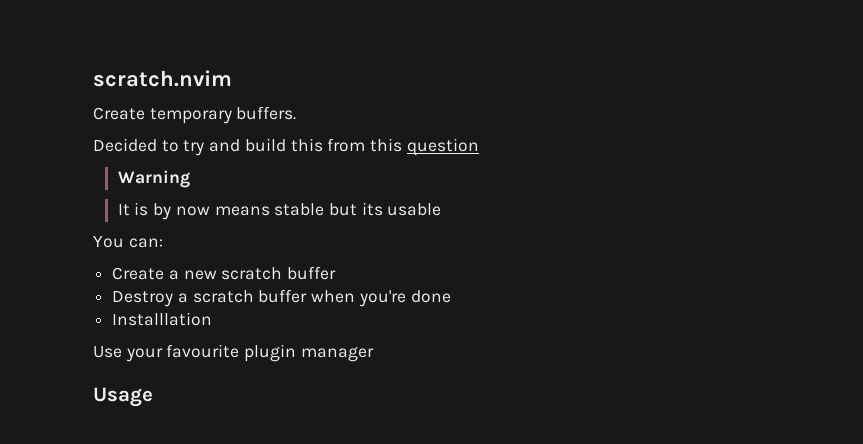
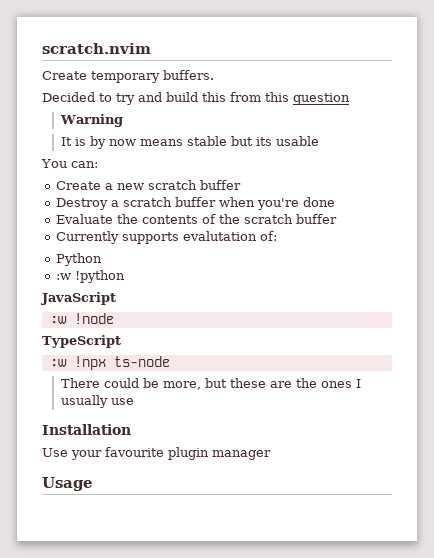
[112,312,213,326] Installlation -> [56,214,338,224] [56,231,278,244] [56,253,103,266] [56,270,126,283] [41,292,116,305] [49,313,114,324] [42,335,121,348] [49,356,170,370] [60,378,361,390] [60,395,134,408] [42,424,131,435] Evaluate the contents of the scratch buffer // Currently supports evalutation of: // Python // :w !python // JavaScript // :w !node // TypeScript // :w !npx ts-node // There could be more, but these are the ones I usually use // Installation

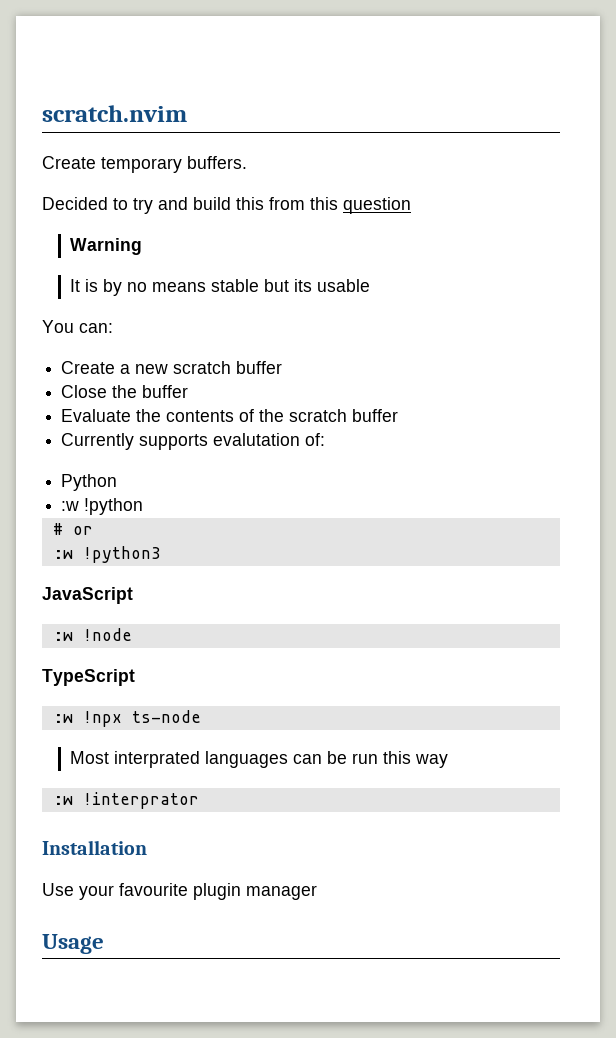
[108,139,136,146] now -> [127,282,148,292] no
[56,197,336,210] Destroy a scratch buffer when you're done -> [61,385,189,398] Close the buffer
(126, 276) none -> [52,523,93,535] [52,546,161,563] // # or // :w !python3
[60,378,361,390] [60,395,134,408] There could be more, but these are the ones I usually use -> [70,751,449,768] [52,792,199,809] Most interprated languages can be run this way // :w !interprator

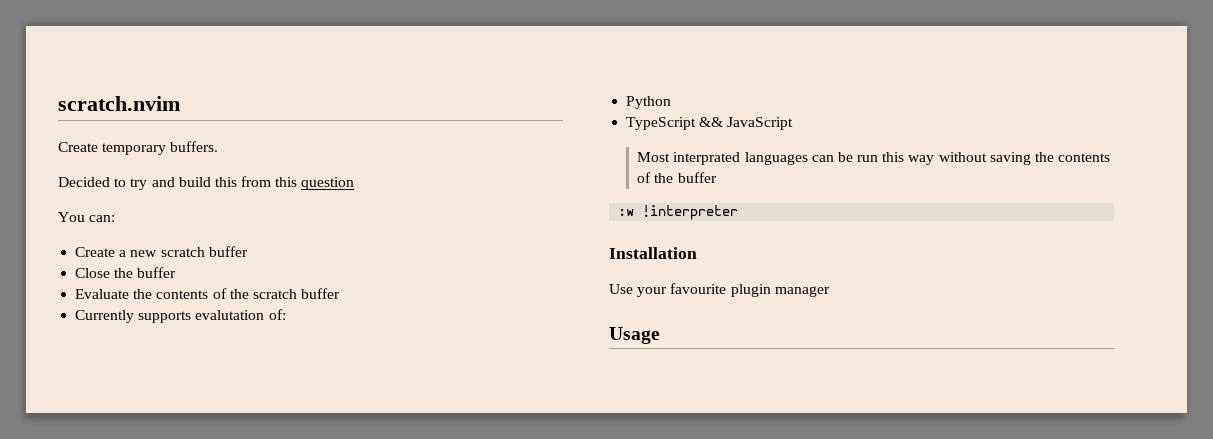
[70,238,143,255] [70,279,371,296] // Warning // It is by no means stable but its usable -> (355, 183) none
[61,498,144,515] [52,523,93,535] [52,546,161,563] [42,587,133,604] [52,628,132,641] [42,669,135,686] [52,710,201,727] :w !python // # or // :w !python3 // JavaScript // :w !node // TypeScript // :w !npx ts-node -> [626,117,794,130] TypeScript && JavaScript
[52,792,199,809] // :w !interprator -> [938,152,1111,165] [637,172,717,183] [618,205,739,220] without saving the contents of the buffer // :w !interpreter

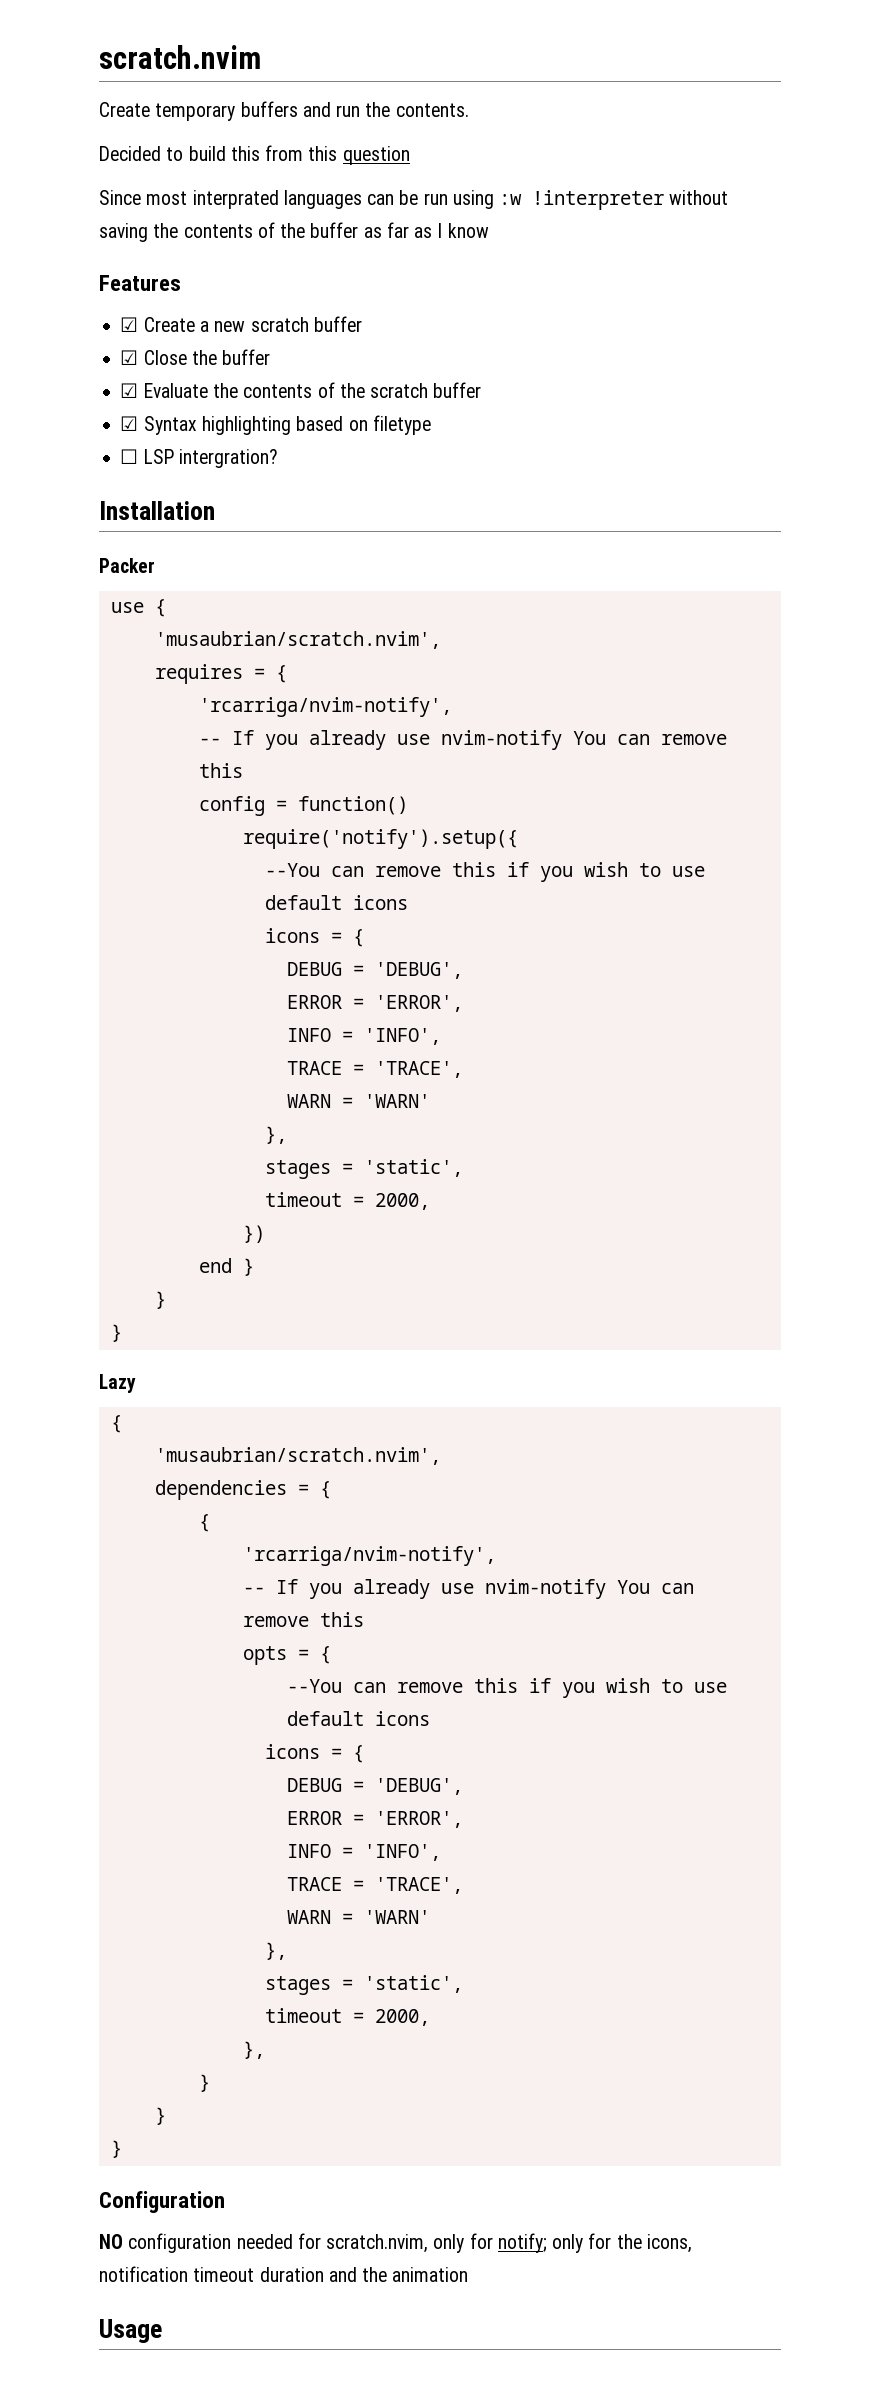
[170,141,219,152] buffers. -> [240,101,469,117] buffers and run the contents.
[130,177,175,190] try and -> (184, 154) none
[58,212,116,222] You can: // -> [99,190,729,210] [99,222,489,242] [99,275,181,291] [120,317,139,332] Since most interprated languages can be run using :w !interpreter without saving the contents of the buffer as far as I know // Features // ☑
(248, 251) none -> [120,350,139,365] ☑
(177, 272) none -> [120,383,139,398] ☑
[75,309,286,323] [626,96,672,109] [626,117,794,130] [637,152,1111,165] [637,172,717,183] [618,205,739,220] [609,247,697,259] [609,283,830,297] Currently supports evalutation of: // Python // TypeScript && JavaScript // Most interprated languages can be run this way without saving the contents of the buffer // :w !interpreter // Installation // Use your favourite plugin manager -> [120,415,431,435] [120,449,278,468] [99,501,215,520] [99,558,155,573] [110,599,166,617] [154,631,441,649] [154,664,287,684] [198,697,452,717] [198,730,727,750] [198,763,243,778] [198,796,408,816] [242,829,518,849] [264,862,705,882] [264,895,408,910] [264,928,364,947] [286,962,463,979] [286,995,463,1012] [286,1028,441,1045] [286,1061,463,1078] [286,1094,430,1108] [264,1126,287,1144] [264,1159,463,1179] [264,1192,430,1210] [242,1225,265,1243] [198,1258,254,1276] [154,1291,166,1309] [110,1324,122,1342] [99,1374,136,1393] [110,1415,122,1433] [154,1447,441,1465] [154,1480,331,1500] [198,1514,210,1532] [242,1546,496,1566] [242,1579,694,1599] [242,1612,364,1627] [242,1646,331,1665] [286,1678,727,1698] [286,1711,430,1726] [264,1744,364,1763] [286,1778,463,1795] [286,1811,463,1828] [286,1844,441,1861] [286,1877,463,1894] [286,1910,430,1924] [264,1942,287,1960] [264,1975,463,1995] [264,2008,430,2026] [242,2041,265,2059] [198,2074,210,2092] [154,2107,166,2125] [110,2140,122,2158] [99,2191,225,2213] [99,2233,692,2253] [99,2266,469,2282] ☑ Syntax highlighting based on filetype // ☐ LSP intergration? // Installation // Packer // use { // 'musaubrian/scratch.nvim', // requires = { // 'rcarriga/nvim-notify', // -- If you already use nvim-notify You can remove this // config = function() // require('notify').setup({ // --You can remove this if you wish to use default icons // icons = { // DEBUG = 'DEBUG', // ERROR = 'ERROR', // INFO = 'INFO', // TRACE = 'TRACE', // WARN = 'WARN' // }, // stages = 'static', // timeout = 2000, // }) // end } // } // } // Lazy // { // 'musaubrian/scratch.nvim', // dependencies = { // { // 'rcarriga/nvim-notify', // -- If you already use nvim-notify You can remove this // opts = { // --You can remove this if you wish to use default icons // icons = { // DEBUG = 'DEBUG', // ERROR = 'ERROR', // INFO = 'INFO', // TRACE = 'TRACE', // WARN = 'WARN' // }, // stages = 'static', // timeout = 2000, // }, // } // } // } // Configuration // NO configuration needed for scratch.nvim, only for notify; only for the icons, notification timeout duration and the animation

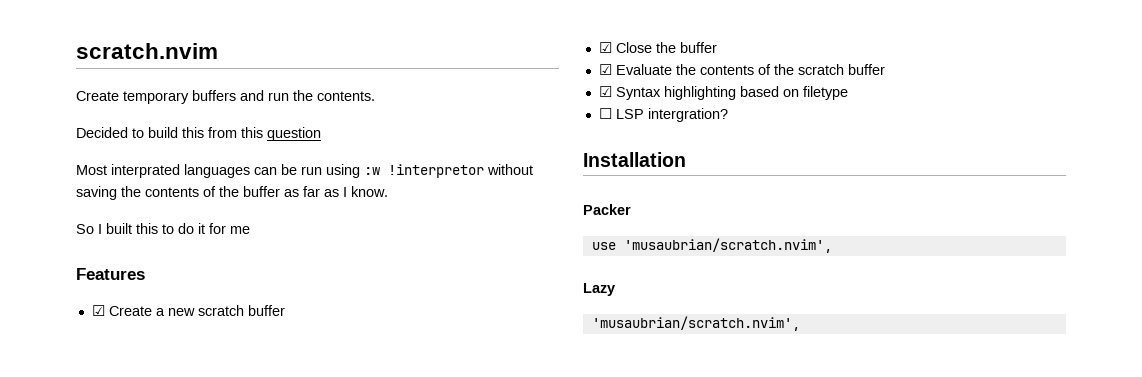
[99,190,188,205] Since most -> [76,165,107,175] Most
[532,190,665,210] !interpreter -> [388,164,484,178] !interpretor
[447,223,489,238] know -> [351,186,388,197] [76,223,250,234] know. // So I built this to do it for me
[154,599,166,617] [154,631,441,649] [154,664,287,684] [198,697,452,717] [198,730,727,750] [198,763,243,778] [198,796,408,816] [242,829,518,849] [264,862,705,882] [264,895,408,910] [264,928,364,947] [286,962,463,979] [286,995,463,1012] [286,1028,441,1045] [286,1061,463,1078] [286,1094,430,1108] [264,1126,287,1144] [264,1159,463,1179] [264,1192,430,1210] [242,1225,265,1243] [198,1258,254,1276] [154,1291,166,1309] [110,1324,122,1342] { // 'musaubrian/scratch.nvim', // requires = { // 'rcarriga/nvim-notify', // -- If you already use nvim-notify You can remove this // config = function() // require('notify').setup({ // --You can remove this if you wish to use default icons // icons = { // DEBUG = 'DEBUG', // ERROR = 'ERROR', // INFO = 'INFO', // TRACE = 'TRACE', // WARN = 'WARN' // }, // stages = 'static', // timeout = 2000, // }) // end } // } // } -> [623,238,832,253] 'musaubrian/scratch.nvim',
[110,1415,122,1433] [154,1447,441,1465] [154,1480,331,1500] [198,1514,210,1532] [242,1546,496,1566] [242,1579,694,1599] [242,1612,364,1627] [242,1646,331,1665] [286,1678,727,1698] [286,1711,430,1726] [264,1744,364,1763] [286,1778,463,1795] [286,1811,463,1828] [286,1844,441,1861] [286,1877,463,1894] [286,1910,430,1924] [264,1942,287,1960] [264,1975,463,1995] [264,2008,430,2026] [242,2041,265,2059] [198,2074,210,2092] [154,2107,166,2125] [110,2140,122,2158] [99,2191,225,2213] [99,2233,692,2253] [99,2266,469,2282] [99,2319,162,2343] // { // 'musaubrian/scratch.nvim', // dependencies = { // { // 'rcarriga/nvim-notify', // -- If you already use nvim-notify You can remove this // opts = { // --You can remove this if you wish to use default icons // icons = { // DEBUG = 'DEBUG', // ERROR = 'ERROR', // INFO = 'INFO', // TRACE = 'TRACE', // WARN = 'WARN' // }, // stages = 'static', // timeout = 2000, // }, // } // } // } // Configuration // NO configuration needed for scratch.nvim, only for notify; only for the icons, notification timeout duration and the animation // Usage -> [591,316,800,331] // 'musaubrian/scratch.nvim',

